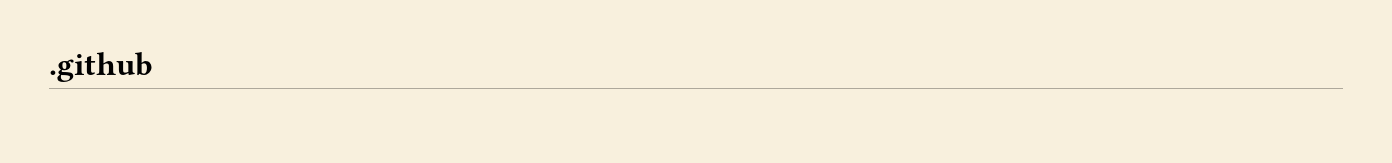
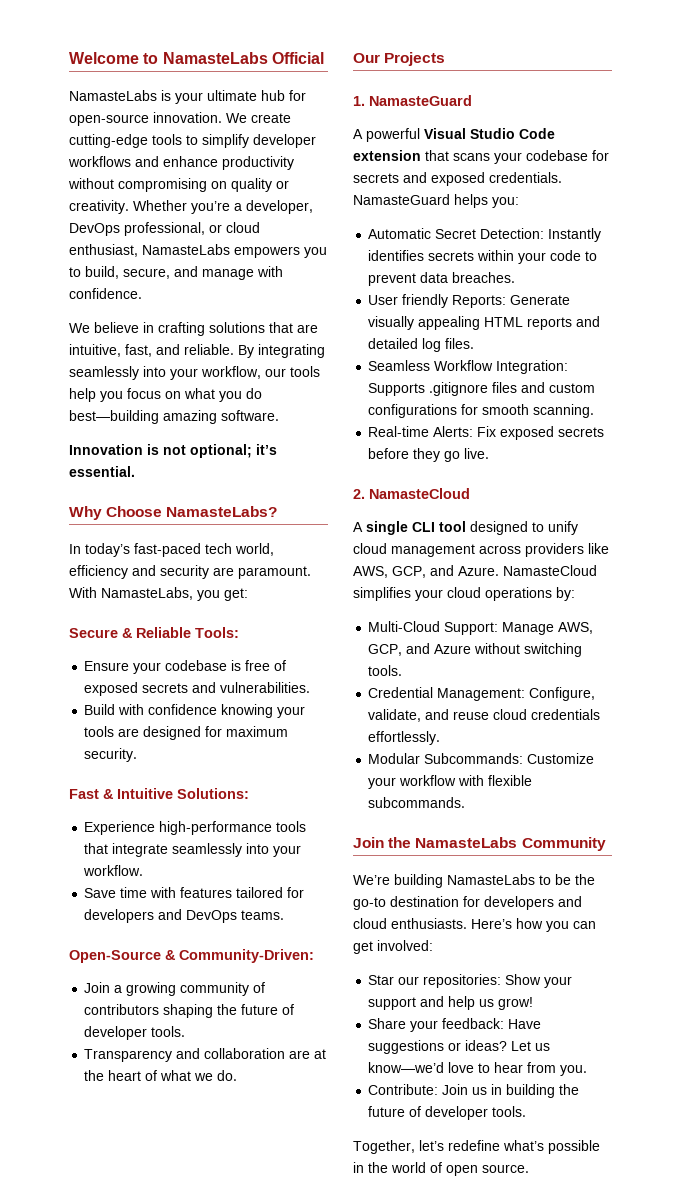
[49,52,153,82] .github -> [69,52,324,64] [69,90,306,104] [69,112,291,126] [69,134,316,148] [68,156,294,170] [68,178,289,192] [69,200,313,214] [69,222,260,236] [69,244,327,258] [69,266,283,280] [69,288,142,299] [69,322,318,336] [69,344,325,358] [69,366,320,380] [69,388,262,402] [69,410,279,424] [69,444,277,458] [69,466,135,477] [69,506,278,520] [69,543,274,557] [69,565,311,579] [69,587,248,601] [69,627,239,638] [84,660,287,674] [84,682,311,696] [84,704,306,718] [84,726,289,740] [84,748,138,762] [69,788,249,799] [84,821,307,835] [84,843,302,857] [83,865,144,876] [84,887,305,898] [84,909,285,923] [69,949,314,963] [84,982,266,996] [84,1004,295,1018] [84,1026,186,1040] [84,1048,327,1062] [84,1070,238,1081] [353,52,446,66] [353,95,472,106] [353,128,555,142] [353,150,609,164] [353,172,562,186] [353,194,519,208] [368,228,602,242] [368,250,598,264] [368,272,516,286] [368,294,571,308] [368,316,601,330] [368,338,475,352] [368,360,569,374] [368,382,596,396] [368,404,595,418] [368,426,605,440] [368,448,490,462] [353,488,470,499] [353,521,578,535] [353,543,609,557] [353,565,597,578] [353,587,575,601] [368,621,594,635] [368,643,583,657] [368,665,403,676] [368,687,596,701] [368,709,601,722] [368,731,441,745] [368,753,595,764] [368,775,533,789] [368,797,466,808] [353,837,606,851] [353,874,595,888] [353,896,582,910] [353,918,596,932] [353,940,433,954] [368,974,573,988] [368,996,534,1010] [368,1018,542,1032] [368,1040,551,1054] [368,1062,588,1076] [368,1084,580,1098] [368,1106,527,1120] [353,1140,600,1154] [353,1162,529,1176] Welcome to NamasteLabs Official // NamasteLabs is your ultimate hub for open-source innovation. We create cutting-edge tools to simplify developer workflows and enhance productivity without compromising on quality or creativity. Whether you’re a developer, DevOps professional, or cloud enthusiast, NamasteLabs empowers you to build, secure, and manage with confidence. // We believe in crafting solutions that are intuitive, fast, and reliable. By integrating seamlessly into your workflow, our tools help you focus on what you do best—building amazing software. // Innovation is not optional; it’s essential. // Why Choose NamasteLabs? // In today’s fast-paced tech world, efficiency and security are paramount. With NamasteLabs, you get: // Secure & Reliable Tools: // Ensure your codebase is free of exposed secrets and vulnerabilities. // Build with confidence knowing your tools are designed for maximum security. // Fast & Intuitive Solutions: // Experience high-performance tools that integrate seamlessly into your workflow. // Save time with features tailored for developers and DevOps teams. // Open-Source & Community-Driven: // Join a growing community of contributors shaping the future of developer tools. // Transparency and collaboration are at the heart of what we do. // Our Projects // 1. NamasteGuard // A powerful Visual Studio Code extension that scans your codebase for secrets and exposed credentials. NamasteGuard helps you: // Automatic Secret Detection: Instantly identifies secrets within your code to prevent data breaches. // User friendly Reports: Generate visually appealing HTML reports and detailed log files. // Seamless Workflow Integration: Supports .gitignore files and custom configurations for smooth scanning. // Real-time Alerts: Fix exposed secrets before they go live. // 2. NamasteCloud // A single CLI tool designed to unify cloud management across providers like AWS, GCP, and Azure. NamasteCloud simplifies your cloud operations by: // Multi-Cloud Support: Manage AWS, GCP, and Azure without switching tools. // Credential Management: Configure, validate, and reuse cloud credentials effortlessly. // Modular Subcommands: Customize your workflow with flexible subcommands. // Join the NamasteLabs Community // We’re building NamasteLabs to be the go-to destination for developers and cloud enthusiasts. Here’s how you can get involved: // Star our repositories: Show your support and help us grow! // Share your feedback: Have suggestions or ideas? Let us know—we’d love to hear from you. // Contribute: Join us in building the future of developer tools. // Together, let’s redefine what’s possible in the world of open source.

